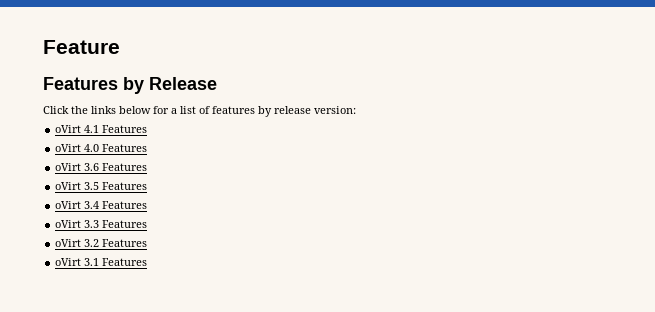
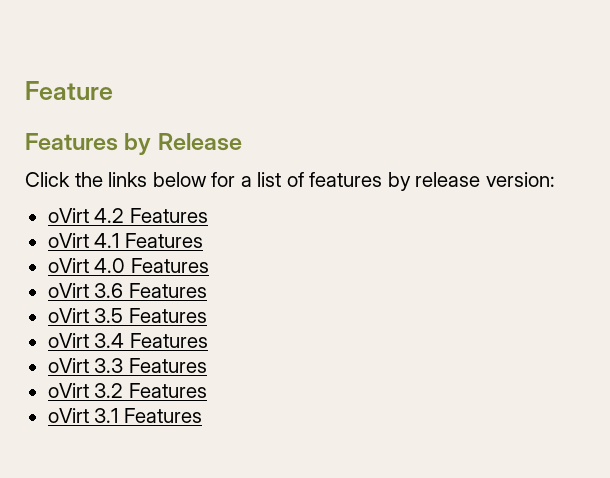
(356, 110) none -> [47,208,208,223] // oVirt 4.2 Features

